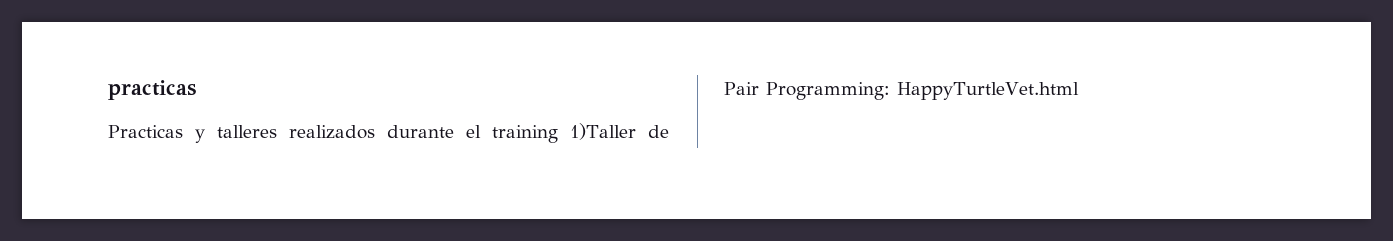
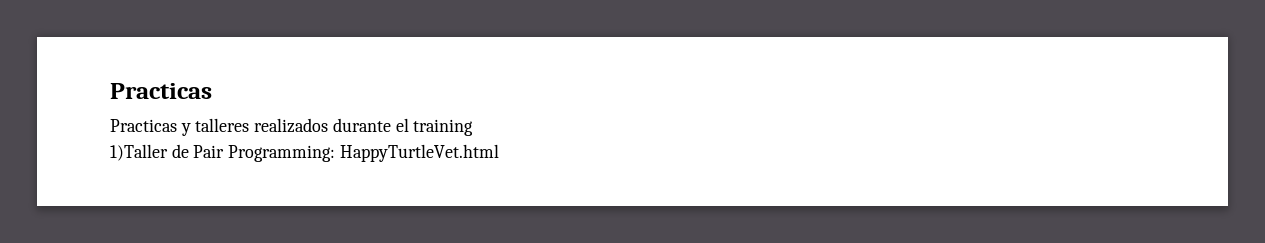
[108,80,196,100] practicas -> [110,83,212,99] Practicas
(559, 134) none -> (474, 127) //

